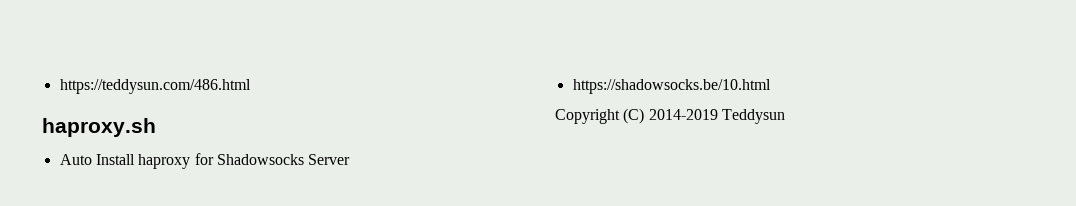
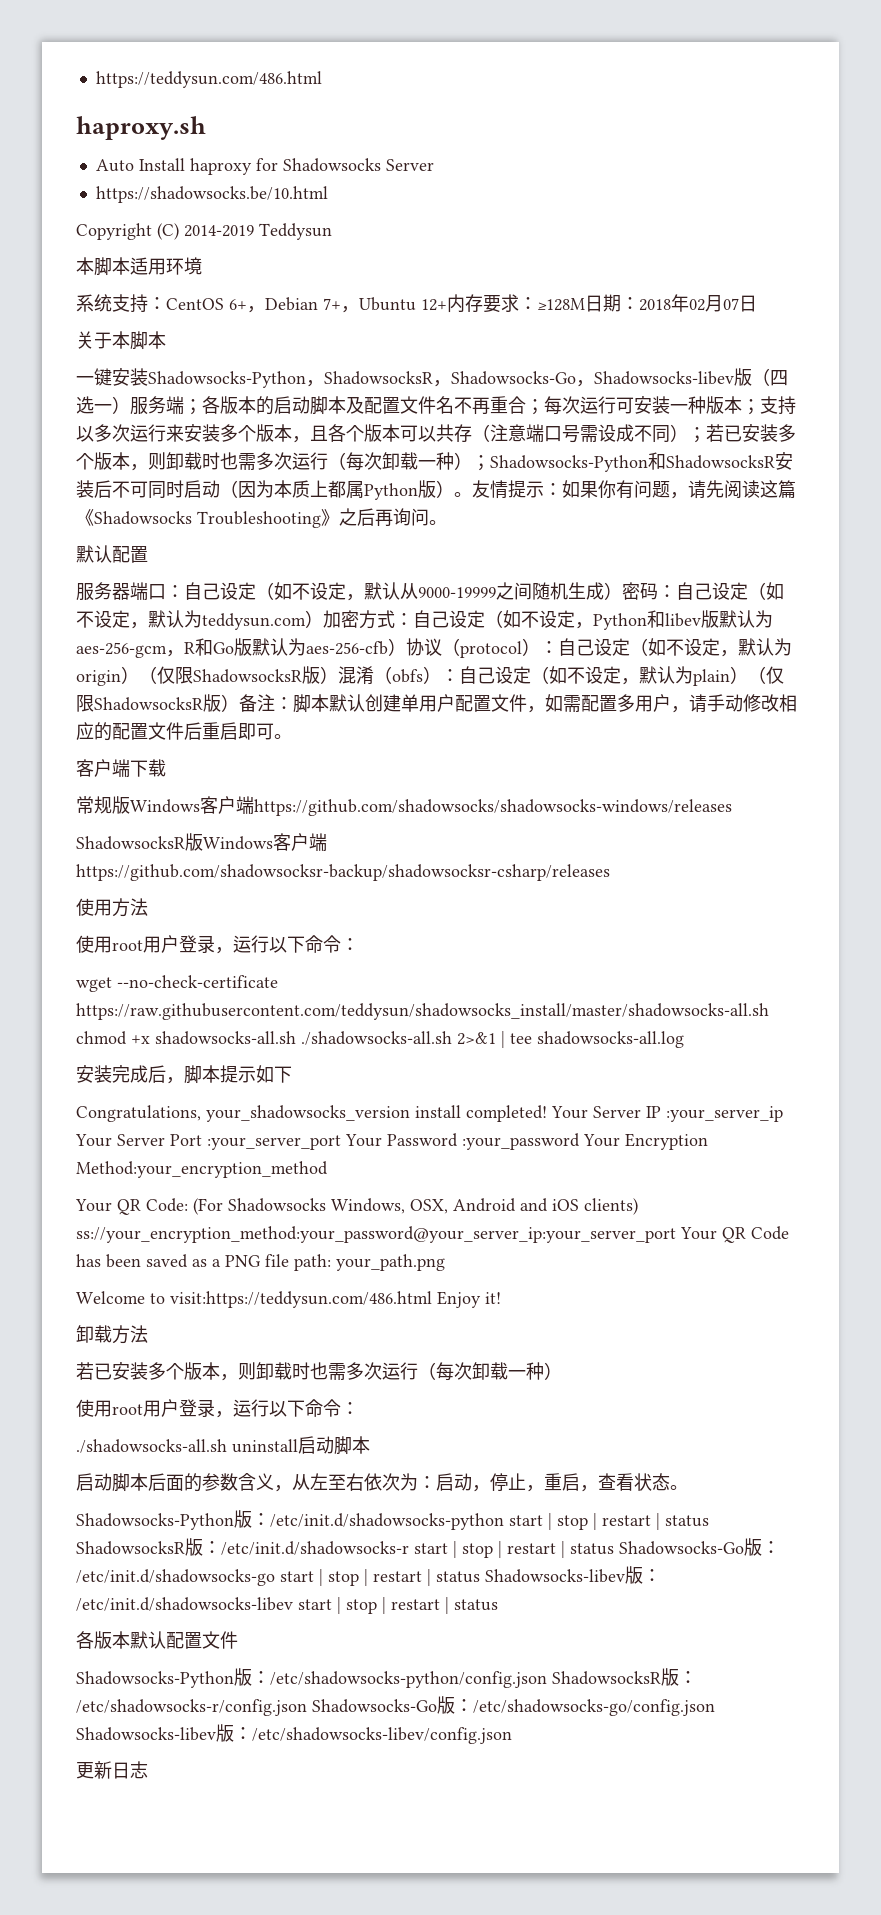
(785, 116) none -> [76,257,202,276] [76,294,757,313] [76,331,166,350] [76,368,788,388] [76,396,796,415] [76,424,796,443] [76,452,793,472] [76,480,796,500] [76,508,447,528] [76,545,148,563] [76,582,784,601] [76,610,773,630] [76,638,792,658] [76,666,784,686] [76,694,797,713] [76,722,292,741] [76,759,166,777] [76,796,732,816] [76,833,327,851] [76,864,610,881] [76,898,148,917] [76,935,359,954] [76,975,278,992] [76,1003,769,1020] [76,1031,684,1048] [76,1065,292,1084] [76,1105,783,1122] [75,1133,708,1150] [76,1161,328,1178] [75,1198,638,1215] [76,1226,789,1243] [76,1254,445,1271] [76,1291,501,1308] [76,1325,148,1344] [76,1362,562,1381] [76,1399,359,1418] [76,1436,370,1455] [76,1473,688,1492] [76,1510,709,1530] [76,1538,780,1558] [76,1566,661,1586] [76,1597,498,1614] [76,1631,238,1649] [76,1668,697,1688] [76,1696,715,1716] [76,1724,512,1744] [76,1761,148,1779] // 本脚本适用环境 // 系统支持：CentOS 6+，Debian 7+，Ubuntu 12+内存要求：≥128M日期：2018年02月07日 // 关于本脚本 // 一键安装Shadowsocks-Python，ShadowsocksR，Shadowsocks-Go，Shadowsocks-libev版（四选一）服务端；各版本的启动脚本及配置文件名不再重合；每次运行可安装一种版本；支持以多次运行来安装多个版本，且各个版本可以共存（注意端口号需设成不同）；若已安装多个版本，则卸载时也需多次运行（每次卸载一种）；Shadowsocks-Python和ShadowsocksR安装后不可同时启动（因为本质上都属Python版）。友情提示：如果你有问题，请先阅读这篇《Shadowsocks Troubleshooting》之后再询问。 // 默认配置 // 服务器端口：自己设定（如不设定，默认从9000-19999之间随机生成）密码：自己设定（如不设定，默认为teddysun.com）加密方式：自己设定（如不设定，Python和libev版默认为aes-256-gcm，R和Go版默认为aes-256-cfb）协议（protocol）：自己设定（如不设定，默认为origin）（仅限ShadowsocksR版）混淆（obfs）：自己设定（如不设定，默认为plain）（仅限ShadowsocksR版）备注：脚本默认创建单用户配置文件，如需配置多用户，请手动修改相应的配置文件后重启即可。 // 客户端下载 // 常规版Windows客户端https://github.com/shadowsocks/shadowsocks-windows/releases // ShadowsocksR版Windows客户端https://github.com/shadowsocksr-backup/shadowsocksr-csharp/releases // 使用方法 // 使用root用户登录，运行以下命令： // wget --no-check-certificate https://raw.githubusercontent.com/teddysun/shadowsocks_install/master/shadowsocks-all.sh chmod +x shadowsocks-all.sh ./shadowsocks-all.sh 2>&1 | tee shadowsocks-all.log // 安装完成后，脚本提示如下 // Congratulations, your_shadowsocks_version install completed! Your Server IP :your_server_ip Your Server Port :your_server_port Your Password :your_password Your Encryption Method:your_encryption_method // Your QR Code: (For Shadowsocks Windows, OSX, Android and iOS clients) ss://your_encryption_method:your_password@your_server_ip:your_server_port Your QR Code has been saved as a PNG file path: your_path.png // Welcome to visit:https://teddysun.com/486.html Enjoy it! // 卸载方法 // 若已安装多个版本，则卸载时也需多次运行（每次卸载一种） // 使用root用户登录，运行以下命令： // ./shadowsocks-all.sh uninstall启动脚本 // 启动脚本后面的参数含义，从左至右依次为：启动，停止，重启，查看状态。 // Shadowsocks-Python版：/etc/init.d/shadowsocks-python start | stop | restart | status ShadowsocksR版：/etc/init.d/shadowsocks-r start | stop | restart | status Shadowsocks-Go版：/etc/init.d/shadowsocks-go start | stop | restart | status Shadowsocks-libev版：/etc/init.d/shadowsocks-libev start | stop | restart | status // 各版本默认配置文件 // Shadowsocks-Python版：/etc/shadowsocks-python/config.json ShadowsocksR版：/etc/shadowsocks-r/config.json Shadowsocks-Go版：/etc/shadowsocks-go/config.json Shadowsocks-libev版：/etc/shadowsocks-libev/config.json // 更新日志

